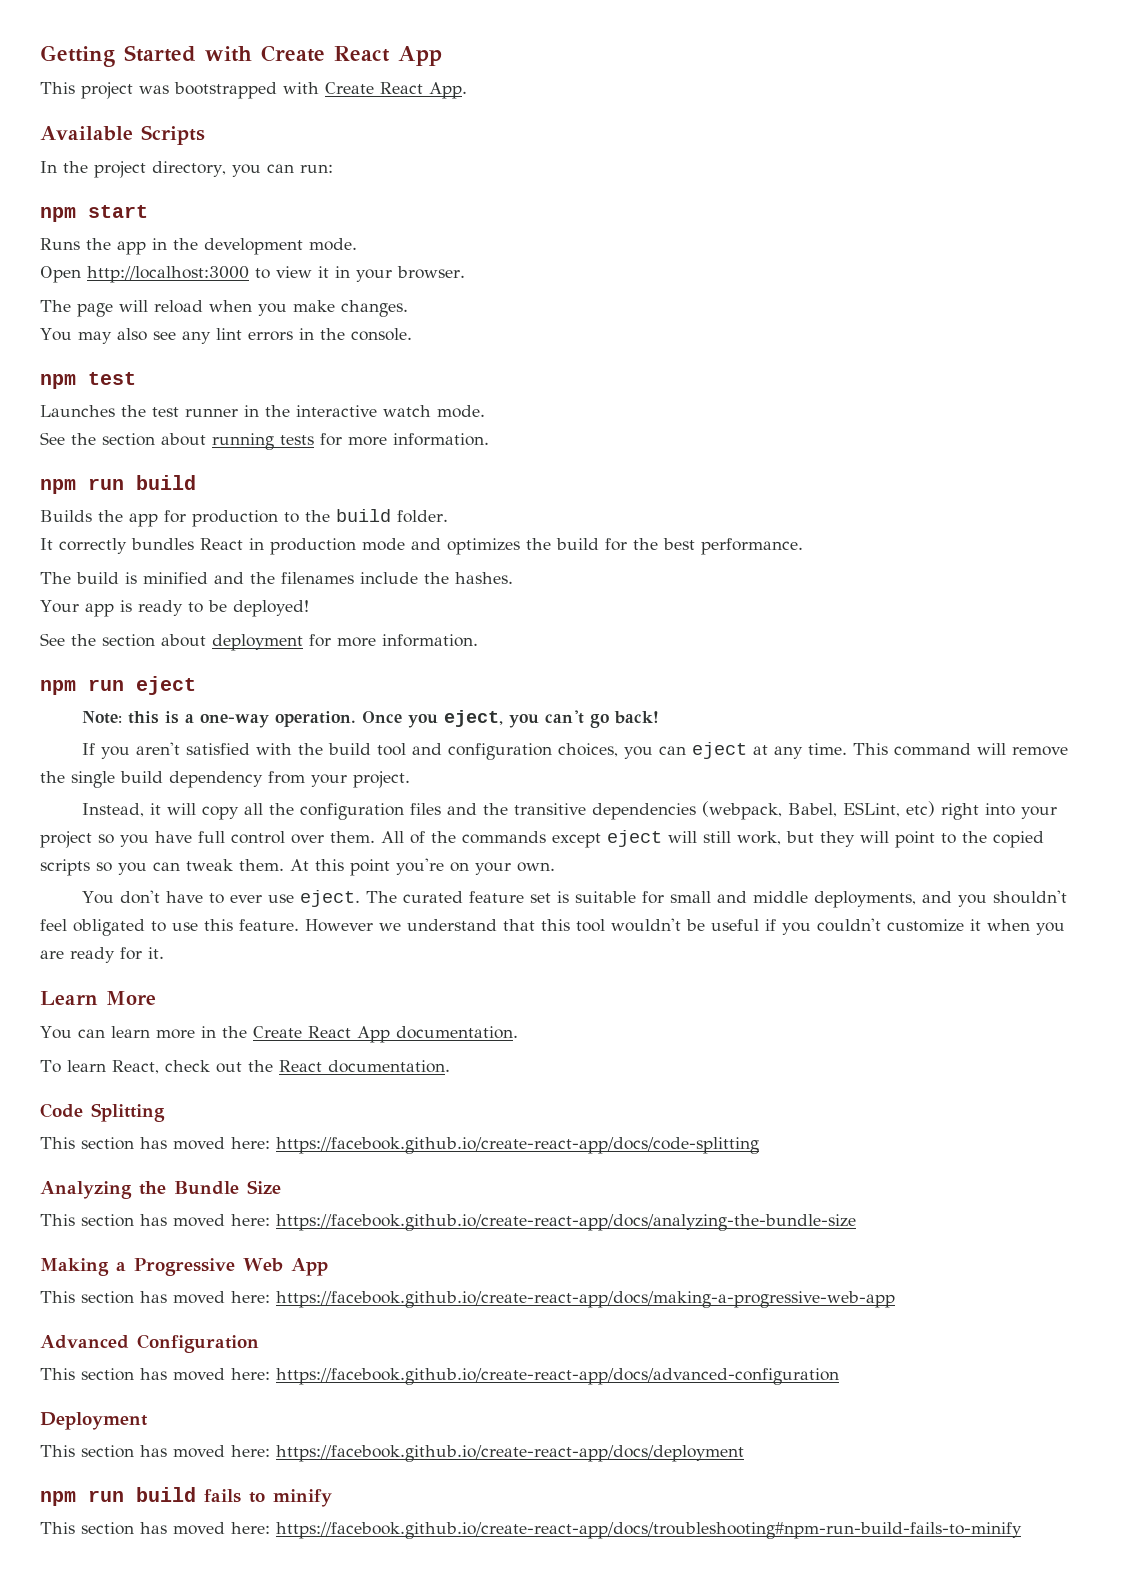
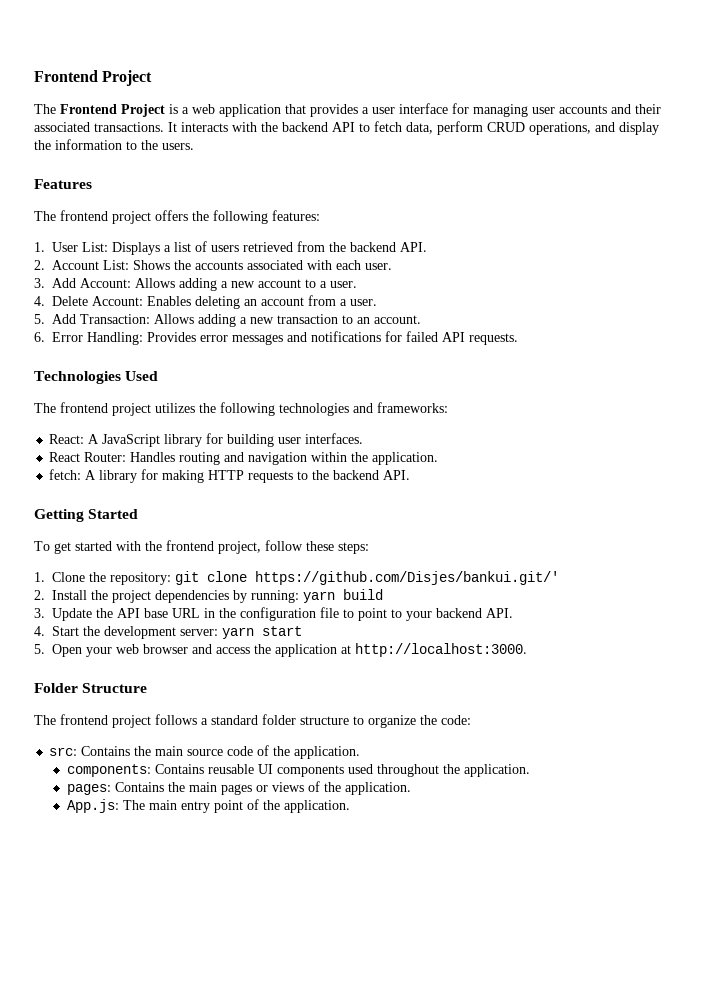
[40,45,442,67] [40,82,467,99] [40,125,205,145] [40,161,333,178] [40,205,148,222] [40,238,357,255] [40,266,465,283] [40,300,408,317] [40,328,412,344] [40,372,136,389] [40,405,485,418] [40,432,489,450] [40,475,196,494] [40,509,448,527] [40,538,803,555] [40,572,513,584] [40,600,309,617] [40,633,478,651] [40,676,196,695] [82,710,660,728] [82,742,1069,760] [40,771,410,788] [82,801,1058,820] [40,830,1044,848] [40,858,555,876] [82,890,1068,908] [40,918,1065,936] [40,947,164,963] [40,991,156,1005] [40,1026,518,1043] [40,1060,450,1074] [40,1103,165,1122] [40,1137,759,1154] [40,1180,281,1199] [40,1214,856,1231] [40,1258,328,1276] [40,1291,895,1308] [40,1334,259,1353] [40,1368,839,1385] [40,1412,148,1430] [40,1445,744,1462] [40,1487,332,1507] [40,1522,1022,1539] Getting Started with Create React App // This project was bootstrapped with Create React App. // Available Scripts // In the project directory, you can run: // npm start // Runs the app in the development mode. // Open http://localhost:3000 to view it in your browser. // The page will reload when you make changes. // You may also see any lint errors in the console. // npm test // Launches the test runner in the interactive watch mode. // See the section about running tests for more information. // npm run build // Builds the app for production to the build folder. // It correctly bundles React in production mode and optimizes the build for the best performance. // The build is minified and the filenames include the hashes. // Your app is ready to be deployed! // See the section about deployment for more information. // npm run eject // Note: this is a one-way operation. Once you eject, you can't go back! // If you aren't satisfied with the build tool and configuration choices, you can eject at any time. This command will remove the single build dependency from your project. // Instead, it will copy all the configuration files and the transitive dependencies (webpack, Babel, ESLint, etc) right into your project so you have full control over them. All of the commands except eject will still work, but they will point to the copied scripts so you can tweak them. At this point you're on your own. // You don't have to ever use eject. The curated feature set is suitable for small and middle deployments, and you shouldn't feel obligated to use this feature. However we understand that this tool wouldn't be useful if you couldn't customize it when you are ready for it. // Learn More // You can learn more in the Create React App documentation. // To learn React, check out the React documentation. // Code Splitting // This section has moved here: https://facebook.github.io/create-react-app/docs/code-splitting // Analyzing the Bundle Size // This section has moved here: https://facebook.github.io/create-react-app/docs/analyzing-the-bundle-size // Making a Progressive Web App // This section has moved here: https://facebook.github.io/create-react-app/docs/making-a-progressive-web-app // Advanced Configuration // This section has moved here: https://facebook.github.io/create-react-app/docs/advanced-configuration // Deployment // This section has moved here: https://facebook.github.io/create-react-app/docs/deployment // npm run build fails to minify // This section has moved here: https://facebook.github.io/create-react-app/docs/troubleshooting#npm-run-build-fails-to-minify -> [34,70,153,86] [34,103,661,117] [34,121,659,135] [34,139,194,150] [34,179,92,189] [34,210,320,224] [34,241,427,255] [34,260,392,270] [34,278,357,291] [34,295,377,309] [34,314,421,327] [34,331,518,345] [34,371,159,384] [34,402,448,416] [49,433,364,447] [49,452,439,465] [49,469,411,483] [34,509,139,522] [34,540,369,554] [34,571,559,585] [34,589,383,603] [34,607,513,621] [34,626,302,639] [34,643,527,657] [34,683,148,693] [34,714,471,728] [49,745,361,759] [67,764,531,777] [67,781,412,795] [67,799,351,813] Frontend Project // The Frontend Project is a web application that provides a user interface for managing user accounts and their associated transactions. It interacts with the backend API to fetch data, perform CRUD operations, and display the information to the users. // Features // The frontend project offers the following features: // 1. User List: Displays a list of users retrieved from the backend API. // 2. Account List: Shows the accounts associated with each user. // 3. Add Account: Allows adding a new account to a user. // 4. Delete Account: Enables deleting an account from a user. // 5. Add Transaction: Allows adding a new transaction to an account. // 6. Error Handling: Provides error messages and notifications for failed API requests. // Technologies Used // The frontend project utilizes the following technologies and frameworks: // React: A JavaScript library for building user interfaces. // React Router: Handles routing and navigation within the application. // fetch: A library for making HTTP requests to the backend API. // Getting Started // To get started with the frontend project, follow these steps: // 1. Clone the repository: git clone https://github.com/Disjes/bankui.git/' // 2. Install the project dependencies by running: yarn build // 3. Update the API base URL in the configuration file to point to your backend API. // 4. Start the development server: yarn start // 5. Open your web browser and access the application at http://localhost:3000. // Folder Structure // The frontend project follows a standard folder structure to organize the code: // src: Contains the main source code of the application. // components: Contains reusable UI components used throughout the application. // pages: Contains the main pages or views of the application. // App.js: The main entry point of the application.

